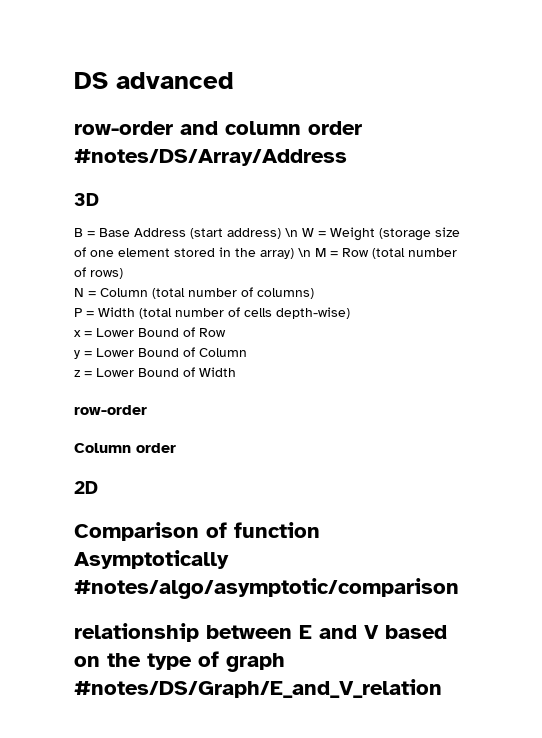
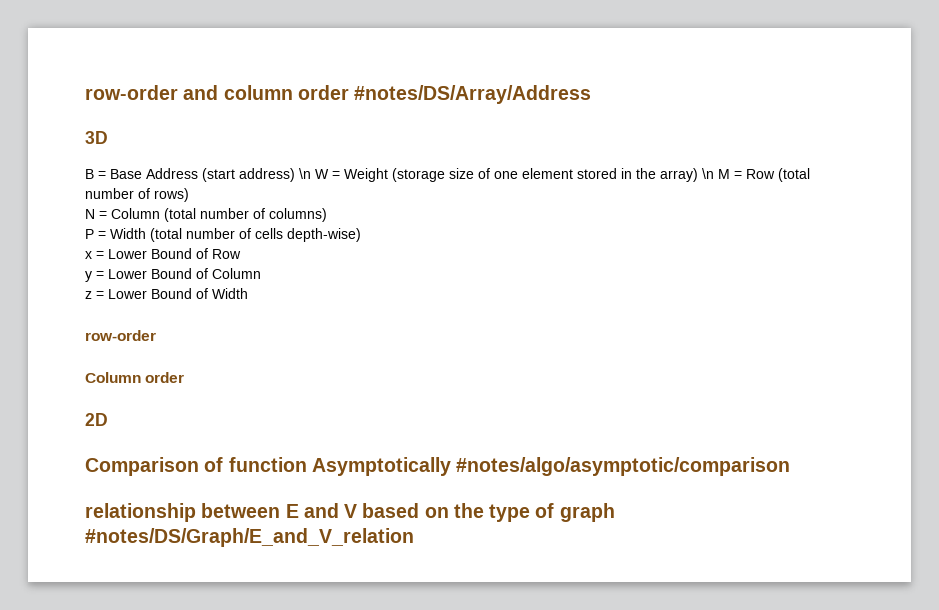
[74,72,234,89] DS advanced // -> (85, 92) none

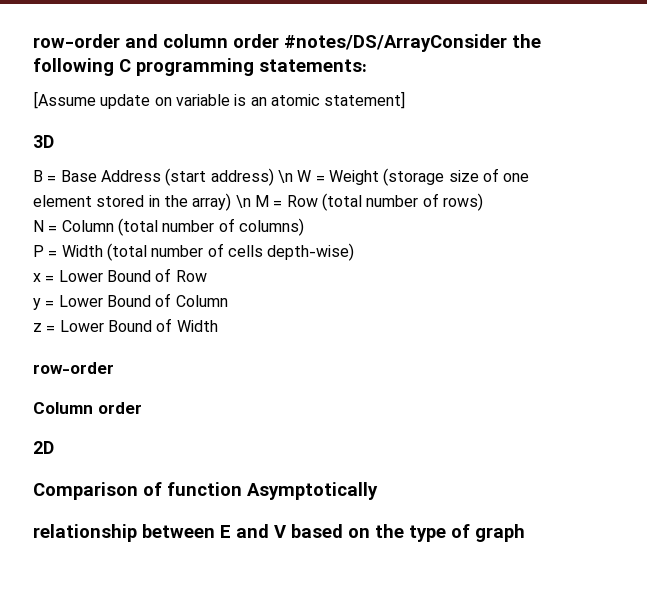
[354,85,592,104] #notes/DS/Array/Address -> [284,34,541,52] [33,58,367,76] [33,91,406,109] #notes/DS/ArrayConsider the following C programming statements: // [Assume update on variable is an atomic statement]
[456,457,791,476] #notes/algo/asymptotic/comparison -> (378, 491) none
[85,528,414,547] #notes/DS/Graph/E_and_V_relation -> (525, 533) none

